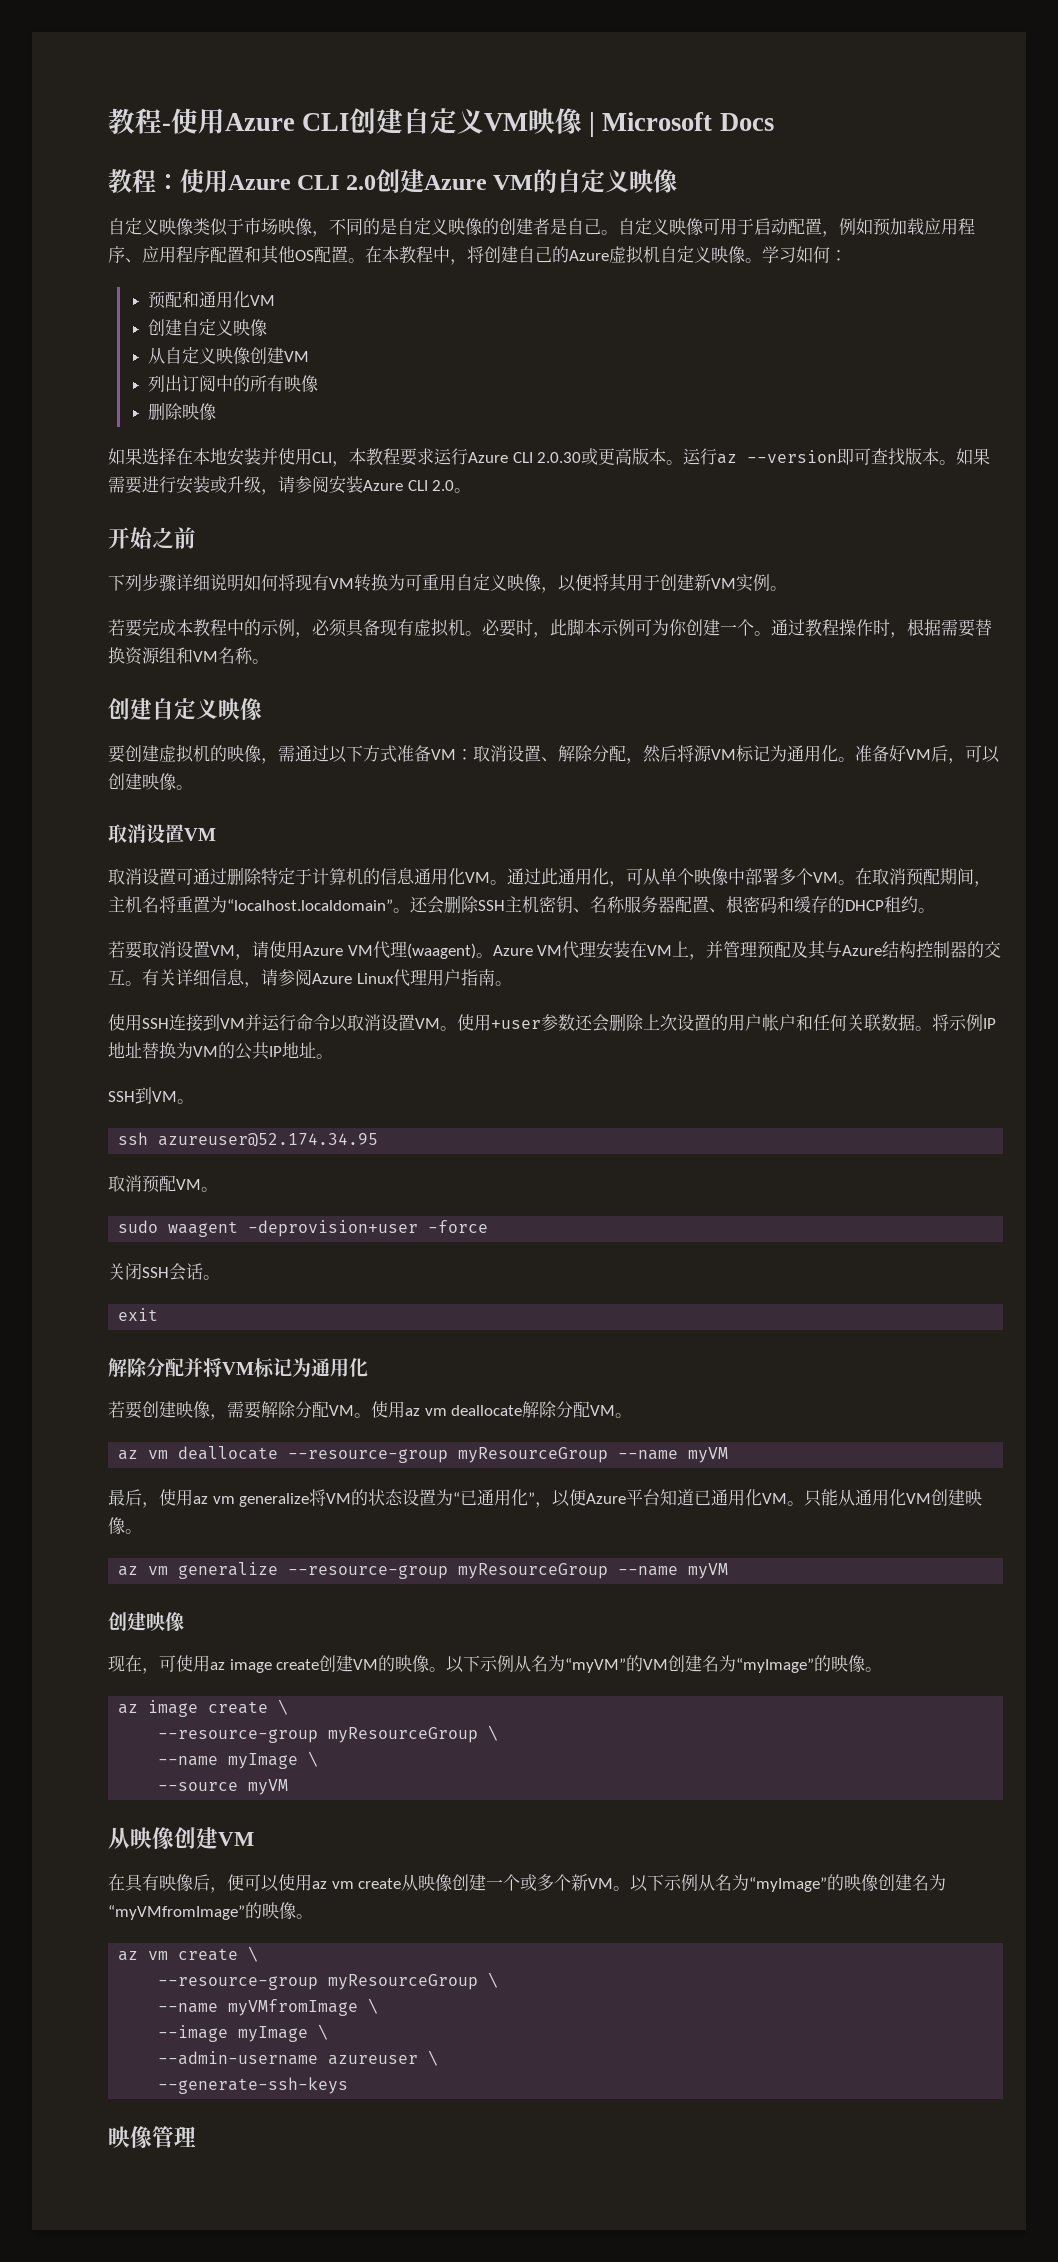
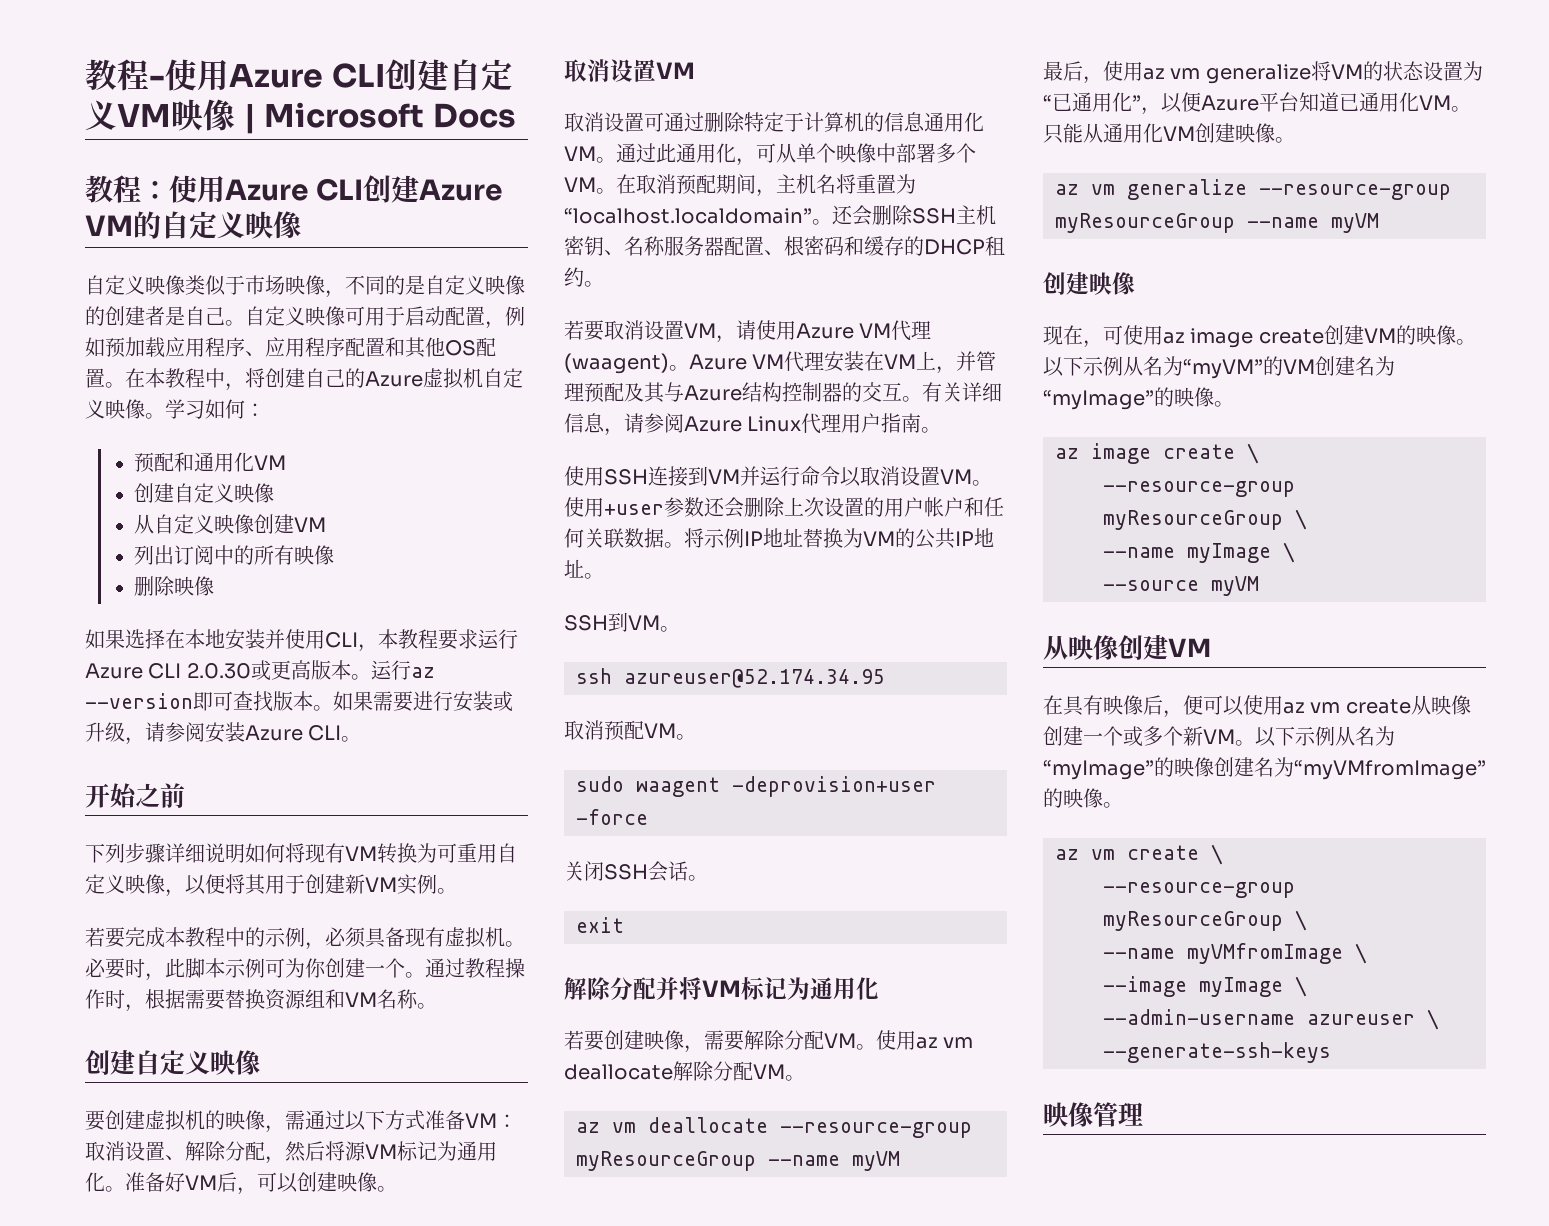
[345,175,376,190] 2.0 -> (363, 189) none
[432,480,455,491] 2.0 -> (342, 733) none

